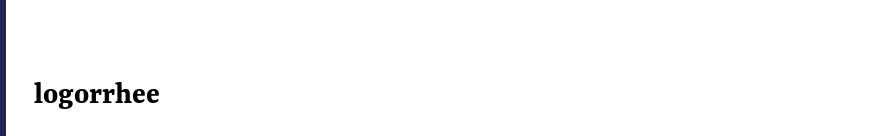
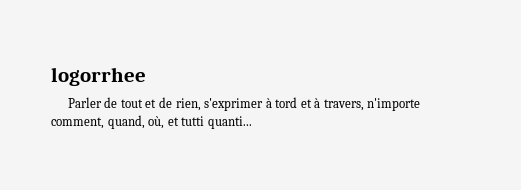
(160, 95) none -> [67,97,421,111] [51,115,252,129] // Parler de tout et de rien, s'exprimer à tord et à travers, n'importe comment, quand, où, et tutti quanti...

